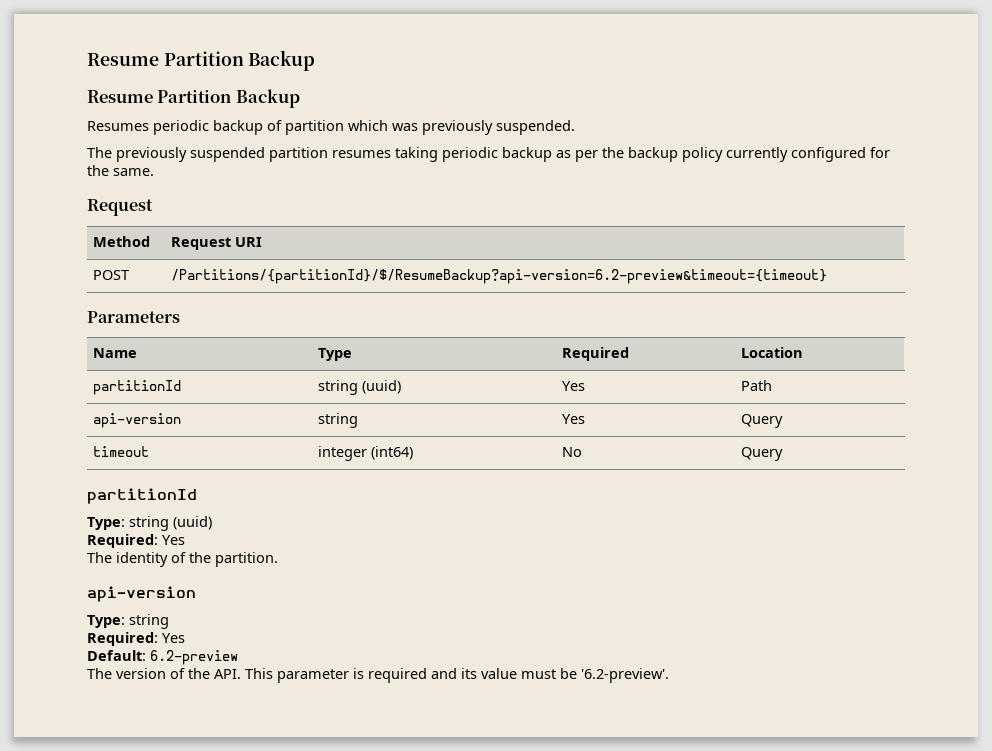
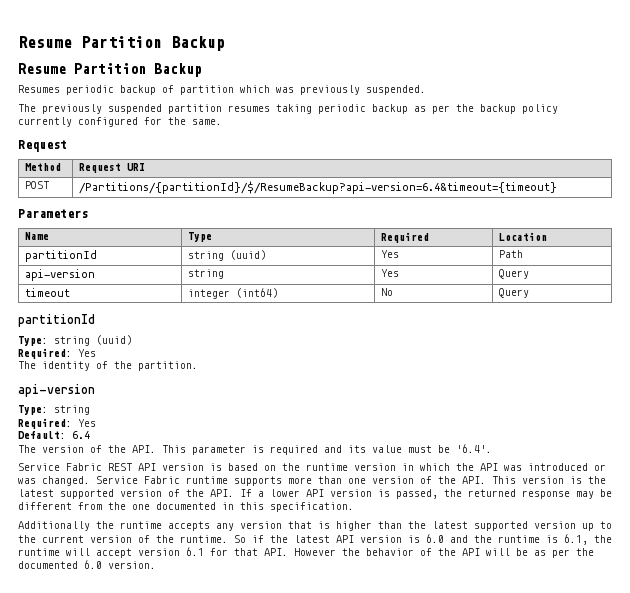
[171,269,828,284] /Partitions/{partitionId}/$/ResumeBackup?api-version=6.2-preview&timeout={timeout} -> [78,181,557,194] /Partitions/{partitionId}/$/ResumeBackup?api-version=6.4&timeout={timeout}
[150,650,238,665] 6.2-preview -> [72,431,90,439] 6.4
[581,668,669,683] '6.2-preview'. -> [456,444,492,453] [18,463,606,471] [18,476,606,486] [18,489,612,499] [18,502,354,512] [18,521,612,531] [18,534,612,545] [18,547,594,558] [18,560,156,569] '6.4'. // Service Fabric REST API version is based on the runtime version in which the API was introduced or was changed. Service Fabric runtime supports more than one version of the API. This version is the latest supported version of the API. If a lower API version is passed, the returned response may be different from the one documented in this specification. // Additionally the runtime accepts any version that is higher than the latest supported version up to the current version of the runtime. So if the latest API version is 6.0 and the runtime is 6.1, the runtime will accept version 6.1 for that API. However the behavior of the API will be as per the documented 6.0 version.

